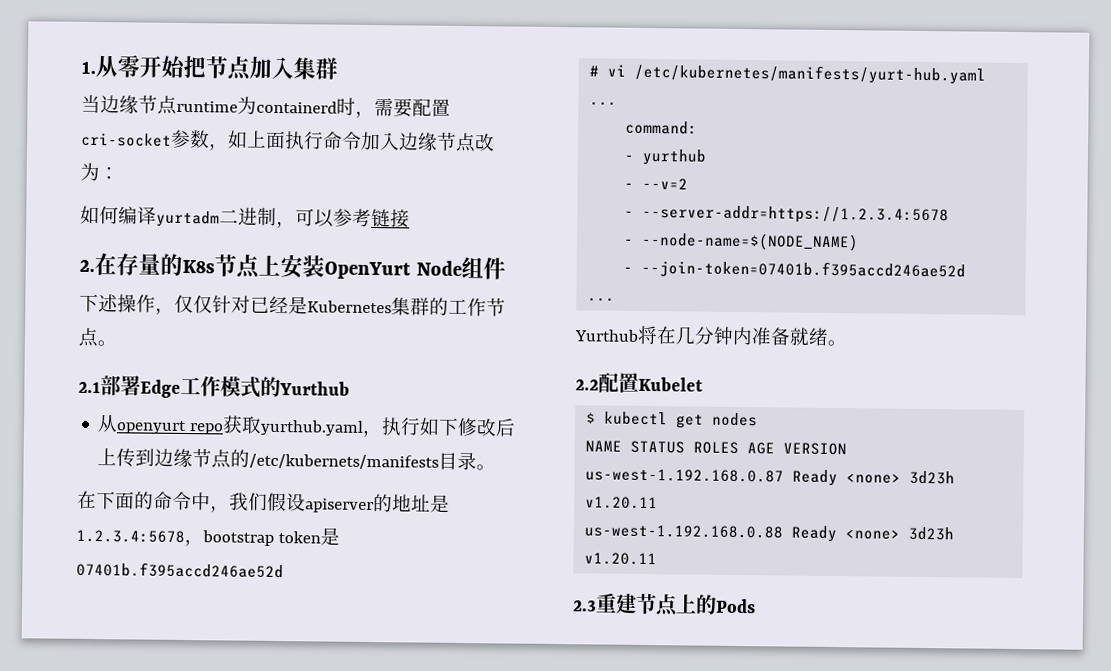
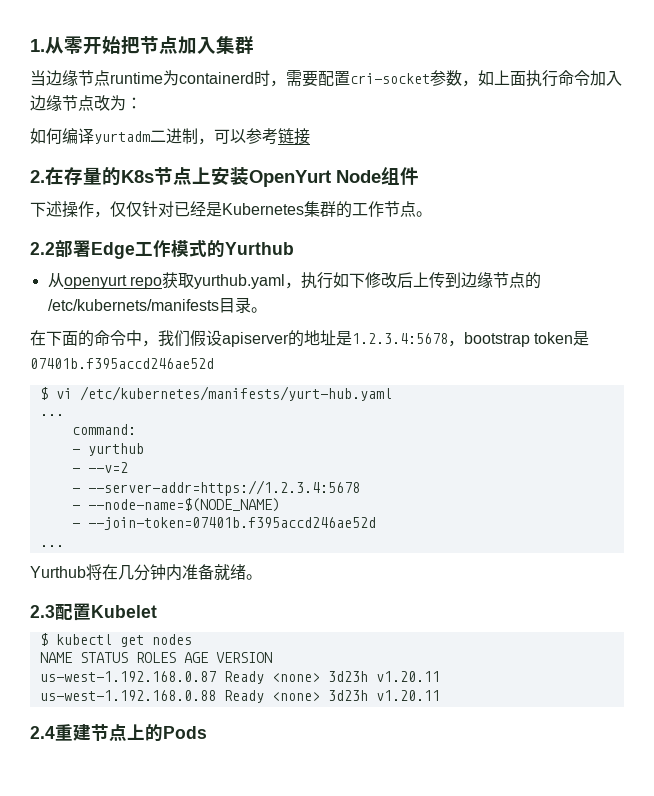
[78,381,101,394] 2.1 -> [30,242,55,255] 2.2
[589,65,600,77] # -> [39,387,48,400] $
[575,379,599,391] 2.2 -> [30,605,55,618] 2.3
[573,600,597,612] 2.3 -> [30,726,55,739] 2.4

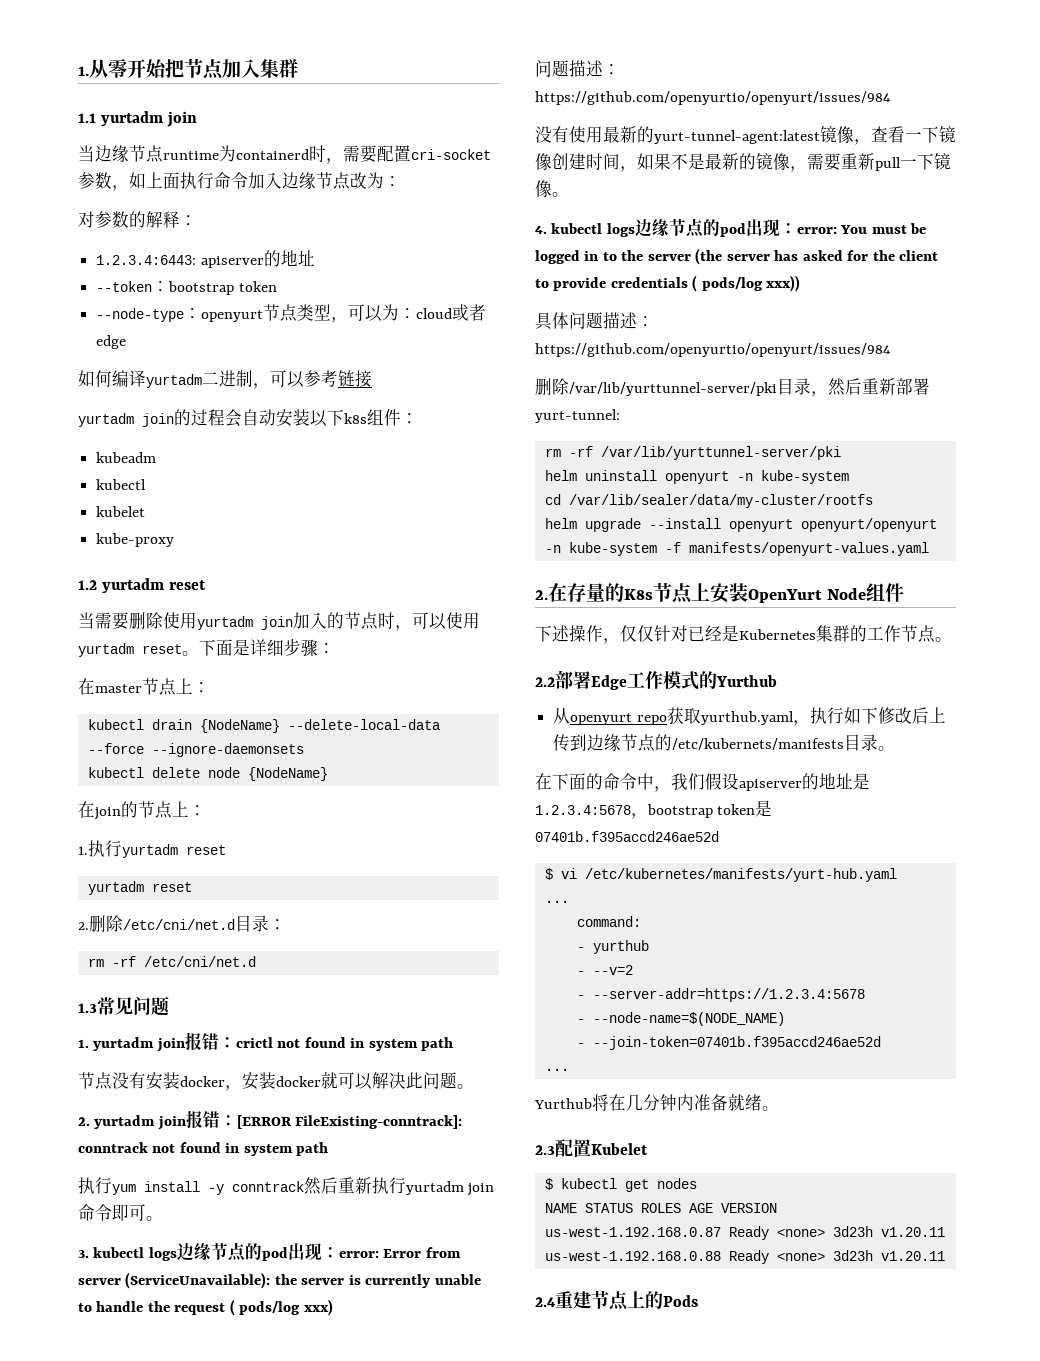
(254, 45) none -> [78,111,197,127] // 1.1 yurtadm join
(142, 103) none -> [78,211,197,228] [96,250,315,268] [96,281,277,295] [96,304,487,323] [96,335,127,349] // 对参数的解释： // 1.2.3.4:6443: apiserver的地址 // --token：bootstrap token // --node-type：openyurt节点类型，可以为：cloud或者edge
(310, 136) none -> [78,409,418,427] [96,452,157,463] [96,479,147,490] [96,506,146,517] [96,533,175,547] [78,578,206,593] [78,612,480,631] [78,638,335,657] [78,678,210,696] [87,719,440,733] [87,743,304,757] [87,767,328,781] [78,801,206,820] [78,840,226,858] [87,881,192,895] [78,915,286,932] [87,956,256,967] [78,996,169,1016] [78,1032,454,1052] [78,1072,474,1091] [78,1110,463,1130] [78,1142,329,1156] [78,1177,495,1196] [78,1204,163,1221] [78,1242,461,1262] [78,1272,481,1289] [78,1299,333,1316] [535,60,620,77] [535,91,891,105] [535,125,956,145] [535,152,951,172] [535,180,569,198] [535,218,927,238] [535,248,939,265] [535,275,801,292] [535,312,654,330] [535,343,891,357] [535,378,930,397] [535,409,620,423] [544,446,841,460] [544,470,849,484] [544,494,873,508] [544,518,937,532] [544,542,929,556] // yurtadm join的过程会自动安装以下k8s组件： // kubeadm // kubectl // kubelet // kube-proxy // 1.2 yurtadm reset // 当需要删除使用yurtadm join加入的节点时，可以使用yurtadm reset。下面是详细步骤： // 在master节点上： // kubectl drain {NodeName} --delete-local-data --force --ignore-daemonsets // kubectl delete node {NodeName} // 在join的节点上： // 1.执行yurtadm reset // yurtadm reset // 2.删除/etc/cni/net.d目录： // rm -rf /etc/cni/net.d // 1.3常见问题 // 1. yurtadm join报错：crictl not found in system path // 节点没有安装docker，安装docker就可以解决此问题。 // 2. yurtadm join报错：[ERROR FileExisting-conntrack]: conntrack not found in system path // 执行yum install -y conntrack然后重新执行yurtadm join命令即可。 // 3. kubectl logs边缘节点的pod出现：error: Error from server (ServiceUnavailable): the server is currently unable to handle the request ( pods/log xxx) // 问题描述：https://github.com/openyurtio/openyurt/issues/984 // 没有使用最新的yurt-tunnel-agent:latest镜像，查看一下镜像创建时间，如果不是最新的镜像，需要重新pull一下镜像。 // 4. kubectl logs边缘节点的pod出现：error: You must be logged in to the server (the server has asked for the client to provide credentials ( pods/log xxx)) // 具体问题描述：https://github.com/openyurtio/openyurt/issues/984 // 删除/var/lib/yurttunnel-server/pki目录，然后重新部署yurt-tunnel: // rm -rf /var/lib/yurttunnel-server/pki // helm uninstall openyurt -n kube-system // cd /var/lib/sealer/data/my-cluster/rootfs // helm upgrade --install openyurt openyurt/openyurt -n kube-system -f manifests/openyurt-values.yaml

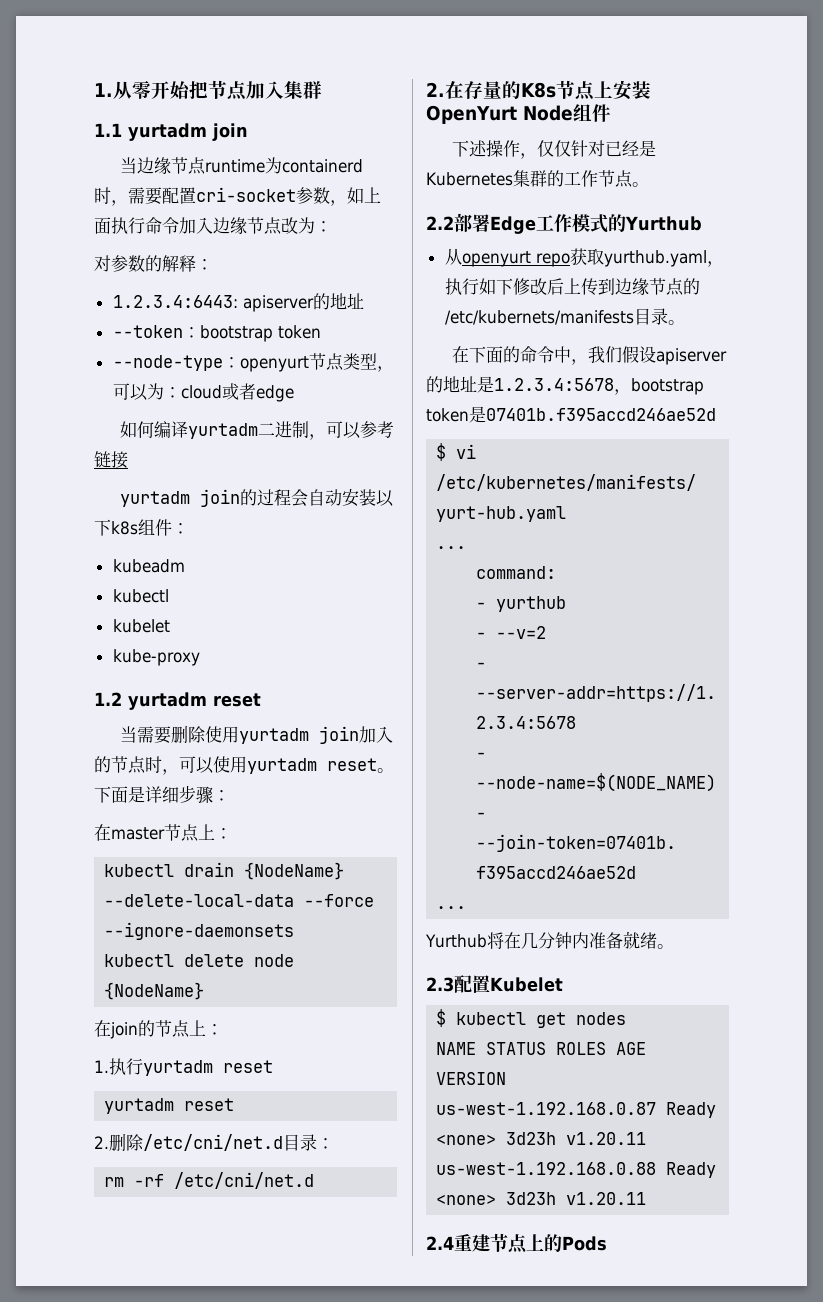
[78,996,169,1016] [78,1032,454,1052] [78,1072,474,1091] [78,1110,463,1130] [78,1142,329,1156] [78,1177,495,1196] [78,1204,163,1221] [78,1242,461,1262] [78,1272,481,1289] [78,1299,333,1316] [535,60,620,77] [535,91,891,105] [535,125,956,145] [535,152,951,172] [535,180,569,198] [535,218,927,238] [535,248,939,265] [535,275,801,292] [535,312,654,330] [535,343,891,357] [535,378,930,397] [535,409,620,423] [544,446,841,460] [544,470,849,484] [544,494,873,508] [544,518,937,532] [544,542,929,556] // 1.3常见问题 // 1. yurtadm join报错：crictl not found in system path // 节点没有安装docker，安装docker就可以解决此问题。 // 2. yurtadm join报错：[ERROR FileExisting-conntrack]: conntrack not found in system path // 执行yum install -y conntrack然后重新执行yurtadm join命令即可。 // 3. kubectl logs边缘节点的pod出现：error: Error from server (ServiceUnavailable): the server is currently unable to handle the request ( pods/log xxx) // 问题描述：https://github.com/openyurtio/openyurt/issues/984 // 没有使用最新的yurt-tunnel-agent:latest镜像，查看一下镜像创建时间，如果不是最新的镜像，需要重新pull一下镜像。 // 4. kubectl logs边缘节点的pod出现：error: You must be logged in to the server (the server has asked for the client to provide credentials ( pods/log xxx)) // 具体问题描述：https://github.com/openyurtio/openyurt/issues/984 // 删除/var/lib/yurttunnel-server/pki目录，然后重新部署yurt-tunnel: // rm -rf /var/lib/yurttunnel-server/pki // helm uninstall openyurt -n kube-system // cd /var/lib/sealer/data/my-cluster/rootfs // helm upgrade --install openyurt openyurt/openyurt -n kube-system -f manifests/openyurt-values.yaml -> (315, 1180) none

